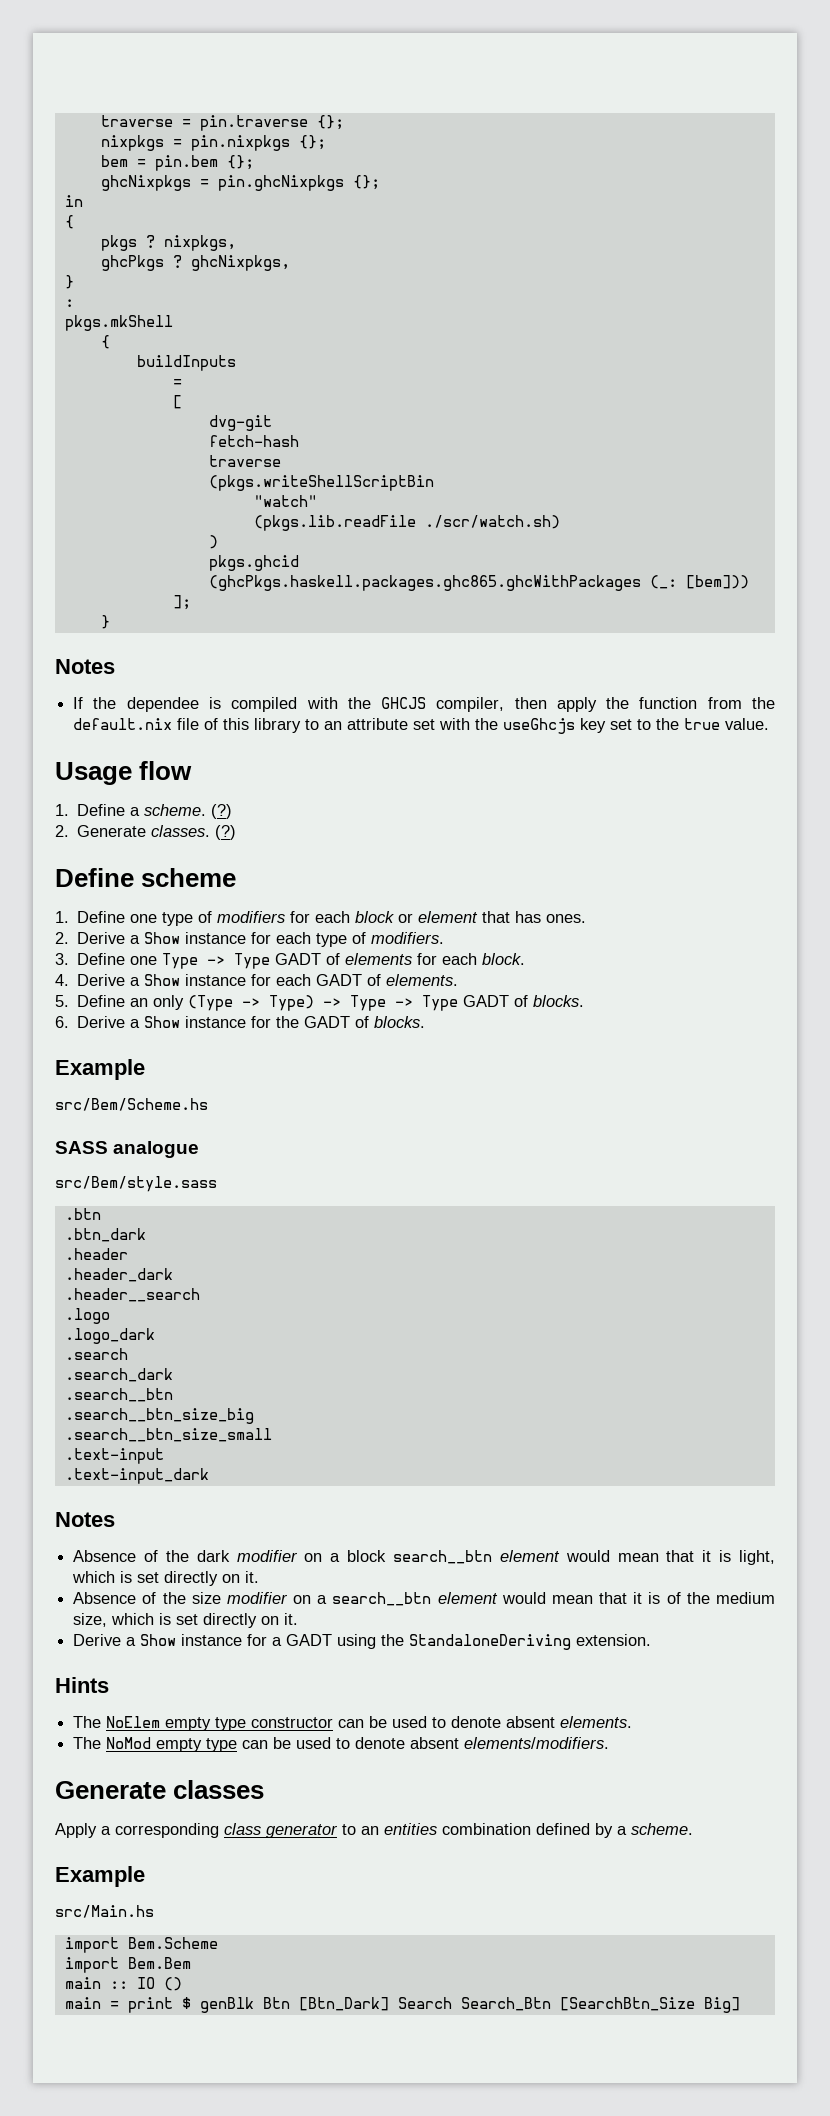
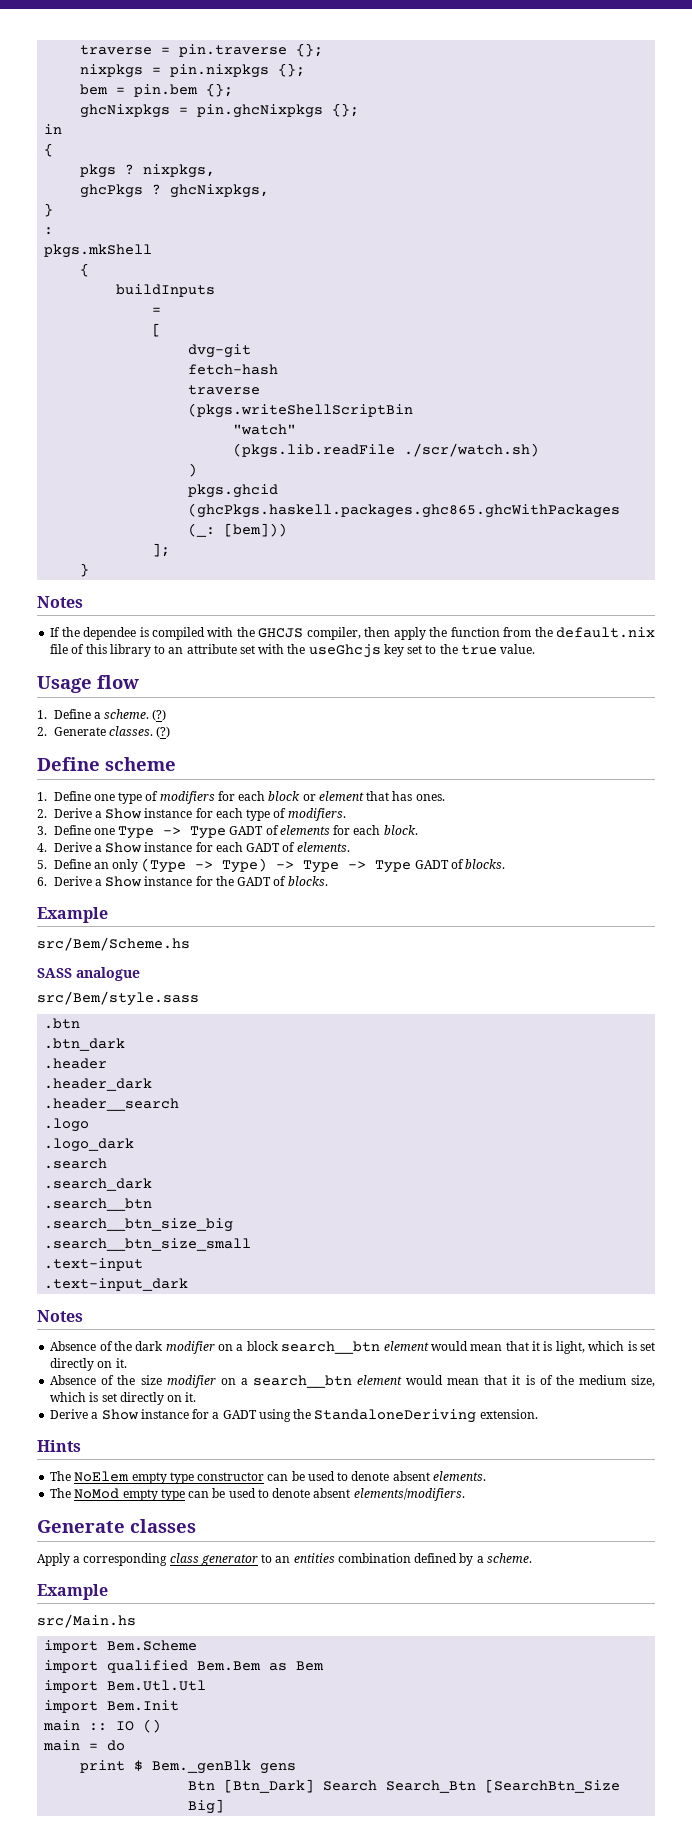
(119, 1965) none -> [107,1660,189,1673] qualified
(191, 1963) none -> [269,1661,325,1671] [44,1680,207,1693] [44,1700,180,1713] as Bem // import Bem.Utl.Utl // import Bem.Init
(119, 2005) none -> [107,1740,126,1751] do //
[199,1997,254,2013] genBlk -> [152,1760,297,1774] Bem._genBlk gens //

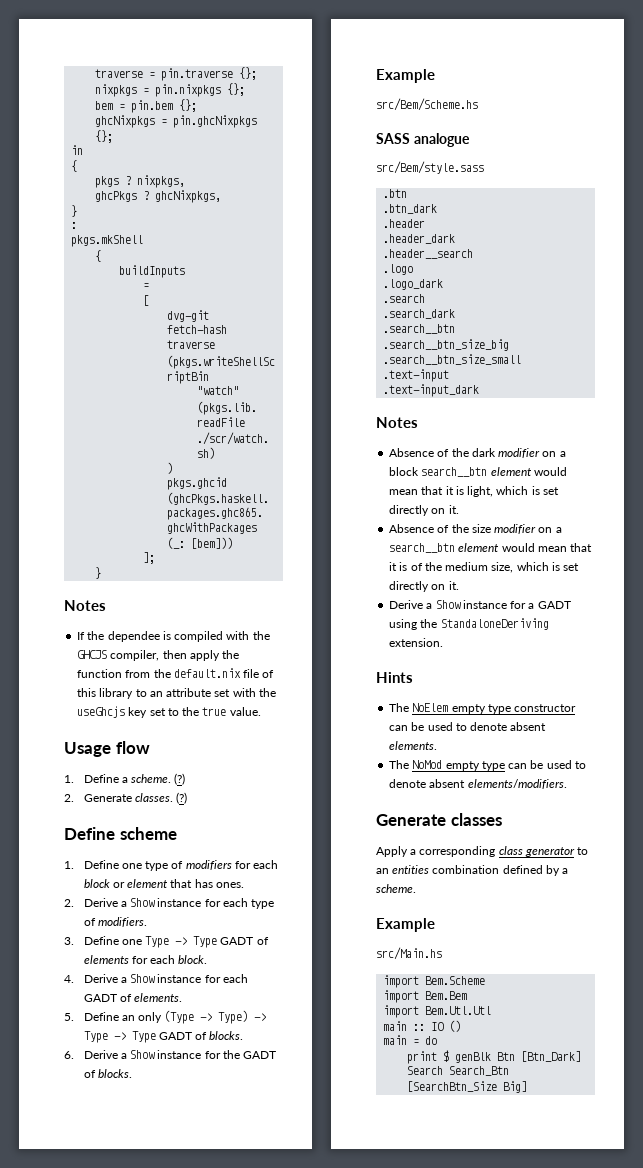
[107,1660,189,1673] qualified -> (420, 996) none
[269,1661,325,1671] as Bem -> (468, 995) none
[44,1700,180,1713] // import Bem.Init -> (492, 1010) none
[152,1760,297,1774] Bem._genBlk gens // -> [455,1052,492,1063] genBlk

